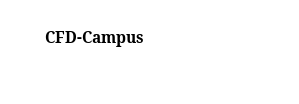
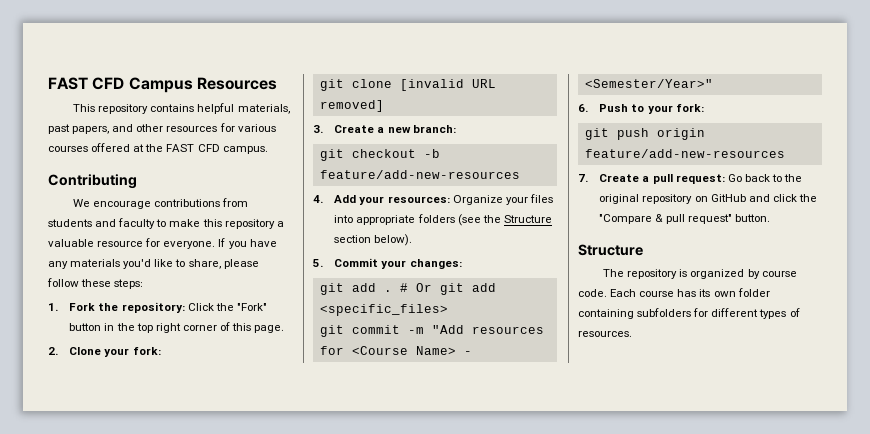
[45,31,144,47] CFD-Campus -> [48,77,277,93] [73,103,290,114] [48,123,276,134] [48,143,268,154] [48,174,137,189] [73,198,249,209] [48,218,284,229] [48,238,277,249] [48,259,259,269] [47,278,144,289] [48,302,267,313] [69,322,285,333] [48,347,161,357] [319,79,496,91] [319,100,384,112] [313,125,456,133] [319,149,440,161] [319,170,520,179] [313,194,553,205] [334,214,552,226] [334,234,413,246] [313,258,462,269] [319,283,496,295] [319,304,448,316] [319,325,544,337] [319,346,472,355] [584,79,713,88] [578,104,704,114] [584,128,705,140] [584,149,785,158] [578,174,803,184] [599,194,817,204] [599,214,770,224] [578,244,643,256] [603,269,797,279] [578,288,770,297] [578,308,800,319] [578,331,632,337] FAST CFD Campus Resources // This repository contains helpful materials, past papers, and other resources for various courses offered at the FAST CFD campus. // Contributing // We encourage contributions from students and faculty to make this repository a valuable resource for everyone. If you have any materials you'd like to share, please follow these steps: // 1. Fork the repository: Click the "Fork" button in the top right corner of this page. // 2. Clone your fork: // git clone [invalid URL removed] // 3. Create a new branch: // git checkout -b feature/add-new-resources // 4. Add your resources: Organize your files into appropriate folders (see the Structure section below). // 5. Commit your changes: // git add . # Or git add <specific_files> // git commit -m "Add resources for <Course Name> - <Semester/Year>" // 6. Push to your fork: // git push origin feature/add-new-resources // 7. Create a pull request: Go back to the original repository on GitHub and click the "Compare & pull request" button. // Structure // The repository is organized by course code. Each course has its own folder containing subfolders for different types of resources.

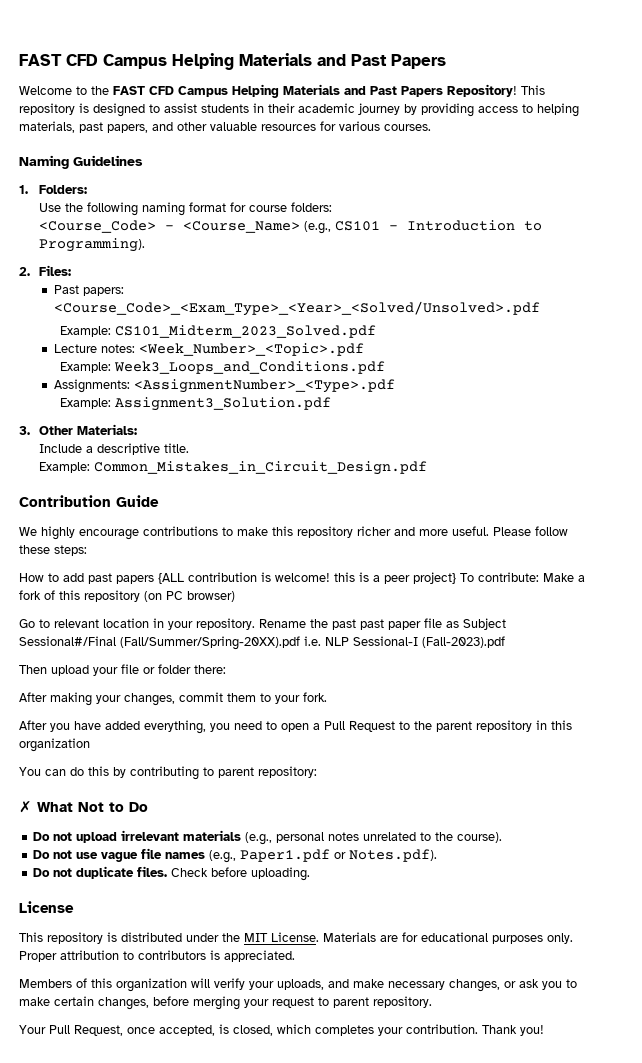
[48,77,277,93] [73,103,235,114] FAST CFD Campus Resources // This repository contains helpful -> [19,53,446,70] [19,84,545,98] [19,103,579,117] FAST CFD Campus Helping Materials and Past Papers // Welcome to the FAST CFD Campus Helping Materials and Past Papers Repository! This repository is designed to assist students in their academic journey by providing access to helping
(164, 128) none -> [210,122,257,131] valuable
[48,143,268,154] [48,174,137,189] courses offered at the FAST CFD campus. // Contributing -> [384,124,431,131] [19,155,143,169] [19,185,88,194] [39,202,333,216] [39,220,543,234] [39,238,146,252] [19,265,72,276] [53,285,124,296] [53,301,540,316] [59,325,376,338] [53,343,364,356] [59,361,385,374] [53,379,395,393] [59,397,331,411] [19,424,138,435] [39,443,190,455] [39,461,428,475] [19,495,159,507] courses. // Naming Guidelines // 1. Folders: // Use the following naming format for course folders: // <Course_Code> - <Course_Name> (e.g., CS101 - Introduction to Programming). // 2. Files: // Past papers: <Course_Code>_<Exam_Type>_<Year>_<Solved/Unsolved>.pdf // Example: CS101_Midterm_2023_Solved.pdf // Lecture notes: <Week_Number>_<Topic>.pdf // Example: Week3_Loops_and_Conditions.pdf // Assignments: <AssignmentNumber>_<Type>.pdf // Example: Assignment3_Solution.pdf // 3. Other Materials: // Include a descriptive title. // Example: Common_Mistakes_in_Circuit_Design.pdf // Contribution Guide
(91, 203) none -> [41,526,75,540] highly
[222,198,249,207] [48,218,284,229] [48,238,277,249] [48,259,259,269] [47,278,144,289] [48,302,267,313] [69,322,285,333] [48,347,161,357] [319,79,496,91] [319,100,384,112] [313,125,456,133] [319,149,440,161] [319,170,520,179] [313,194,553,205] [334,214,552,226] [334,234,413,246] [313,258,462,269] [319,283,496,295] [319,304,448,316] [319,325,544,337] [319,346,472,355] [584,79,713,88] [578,104,704,114] [584,128,705,140] [584,149,785,158] [578,174,803,184] [599,194,817,204] [599,214,770,224] [578,244,643,256] [603,269,797,279] [578,288,770,297] [578,308,800,319] [578,331,632,337] from students and faculty to make this repository a valuable resource for everyone. If you have any materials you'd like to share, please follow these steps: // 1. Fork the repository: Click the "Fork" button in the top right corner of this page. // 2. Clone your fork: // git clone [invalid URL removed] // 3. Create a new branch: // git checkout -b feature/add-new-resources // 4. Add your resources: Organize your files into appropriate folders (see the Structure section below). // 5. Commit your changes: // git add . # Or git add <specific_files> // git commit -m "Add resources for <Course Name> - <Semester/Year>" // 6. Push to your fork: // git push origin feature/add-new-resources // 7. Create a pull request: Go back to the original repository on GitHub and click the "Compare & pull request" button. // Structure // The repository is organized by course code. Each course has its own folder containing subfolders for different types of resources. -> [222,526,568,538] [19,545,87,556] [19,572,585,584] [19,590,235,602] [19,618,506,630] [19,636,505,650] [19,664,226,676] [19,692,327,706] [19,720,572,734] [19,738,90,752] [19,766,317,780] [19,801,148,813] [33,830,503,845] [33,848,438,863] [33,866,311,881] [19,901,74,913] [19,932,573,944] [19,950,295,962] [19,978,577,992] [19,996,432,1010] [19,1024,544,1036] to make this repository richer and more useful. Please follow these steps: // How to add past papers {ALL contribution is welcome! this is a peer project} To contribute: Make a fork of this repository (on PC browser) // Go to relevant location in your repository. Rename the past past paper file as Subject Sessional#/Final (Fall/Summer/Spring-20XX).pdf i.e. NLP Sessional-I (Fall-2023).pdf // Then upload your file or folder there: // After making your changes, commit them to your fork. // After you have added everything, you need to open a Pull Request to the parent repository in this organization // You can do this by contributing to parent repository: // ✗ What Not to Do // Do not upload irrelevant materials (e.g., personal notes unrelated to the course). // Do not use vague file names (e.g., Paper1.pdf or Notes.pdf). // Do not duplicate files. Check before uploading. // License // This repository is distributed under the MIT License. Materials are for educational purposes only. Proper attribution to contributors is appreciated. // Members of this organization will verify your uploads, and make necessary changes, or ask you to make certain changes, before merging your request to parent repository. // Your Pull Request, once accepted, is closed, which completes your contribution. Thank you!

